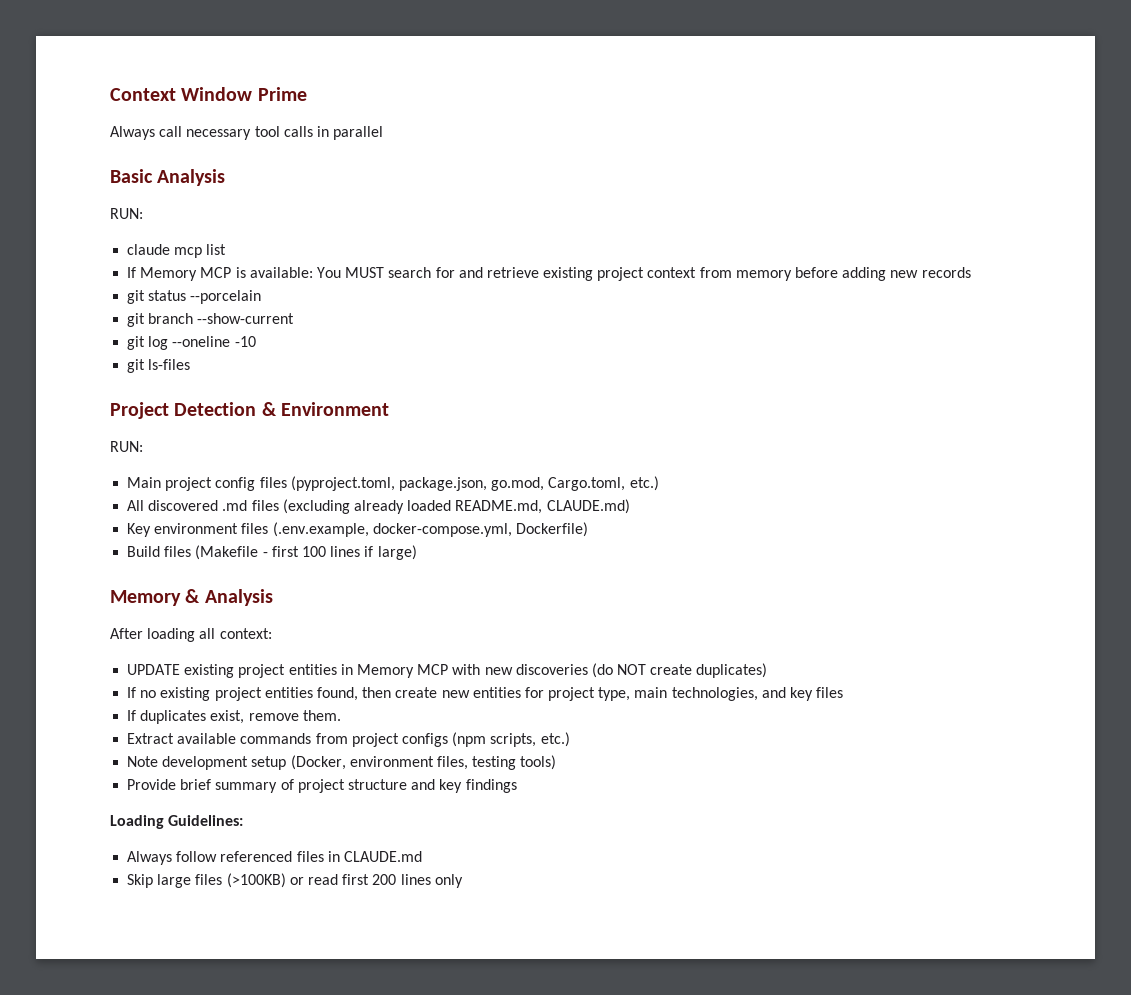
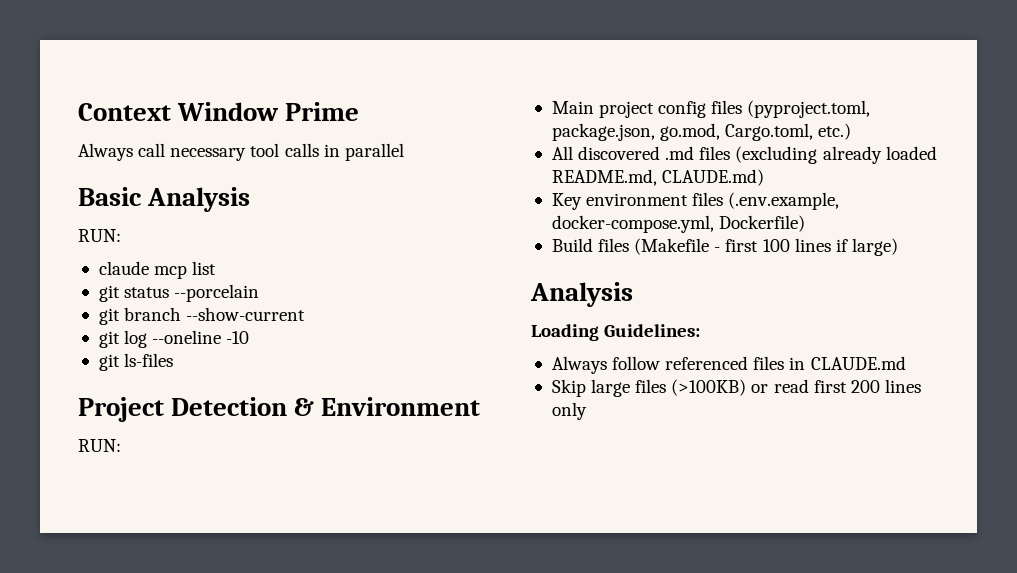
[127,267,971,281] // If Memory MCP is available: You MUST search for and retrieve existing project context from memory before adding new records -> (217, 268) none
[110,589,273,606] [110,628,272,642] [127,663,768,678] [127,687,844,701] [127,710,341,724] [127,732,570,747] [127,755,557,770] [127,779,517,793] Memory & Analysis // After loading all context: // UPDATE existing project entities in Memory MCP with new discoveries (do NOT create duplicates) // If no existing project entities found, then create new entities for project type, main technologies, and key files // If duplicates exist, remove them. // Extract available commands from project configs (npm scripts, etc.) // Note development setup (Docker, environment files, testing tools) // Provide brief summary of project structure and key findings -> [530,282,633,307] Analysis

